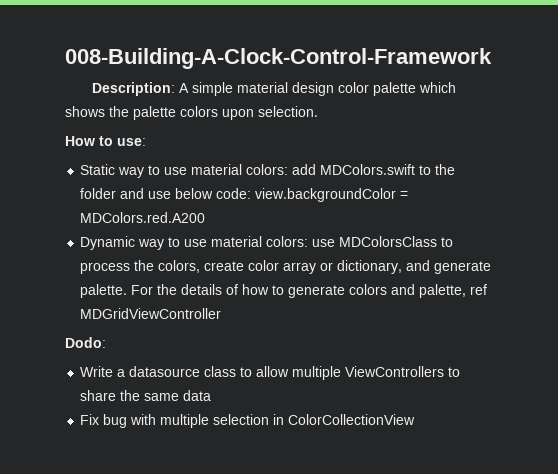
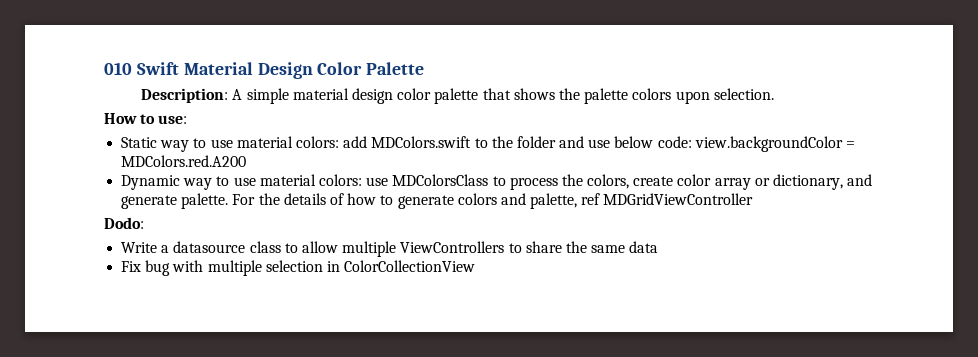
[65,48,492,69] 008-Building-A-Clock-Control-Framework -> [104,62,425,79] 010 Swift Material Design Color Palette
[418,82,456,93] which -> [482,88,511,100] that

